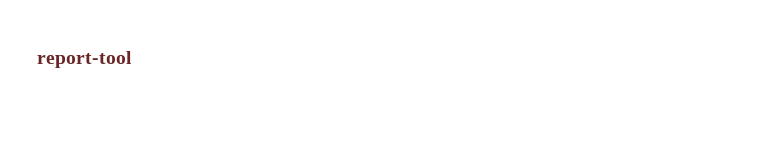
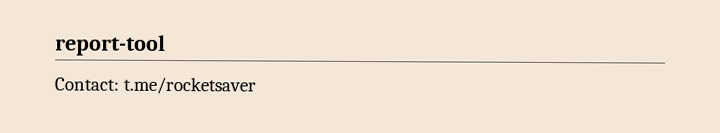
(132, 59) none -> [54,76,257,95] // Contact: t.me/rocketsaver

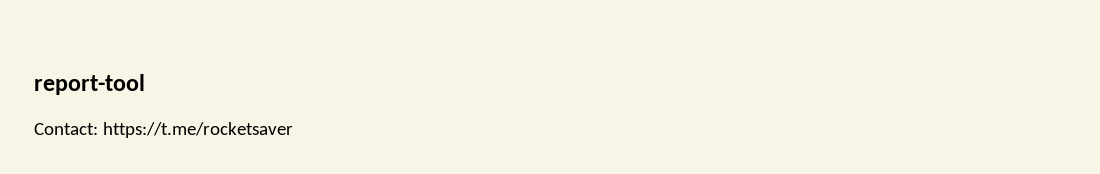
[123,76,257,95] t.me/rocketsaver -> [102,122,293,138] https://t.me/rocketsaver

